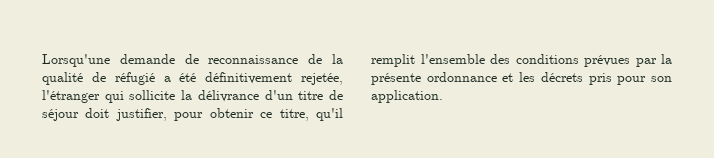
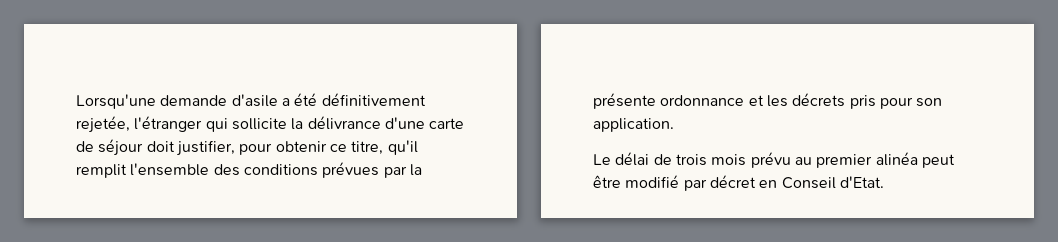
[184,54,344,64] [42,72,155,85] de reconnaissance de la qualité de réfugié -> [231,94,278,107] d'asile
[264,90,324,100] d'un titre -> [384,117,465,129] d'une carte
(443, 96) none -> [593,152,955,168] [593,175,884,191] // Le délai de trois mois prévu au premier alinéa peut être modifié par décret en Conseil d'Etat.

